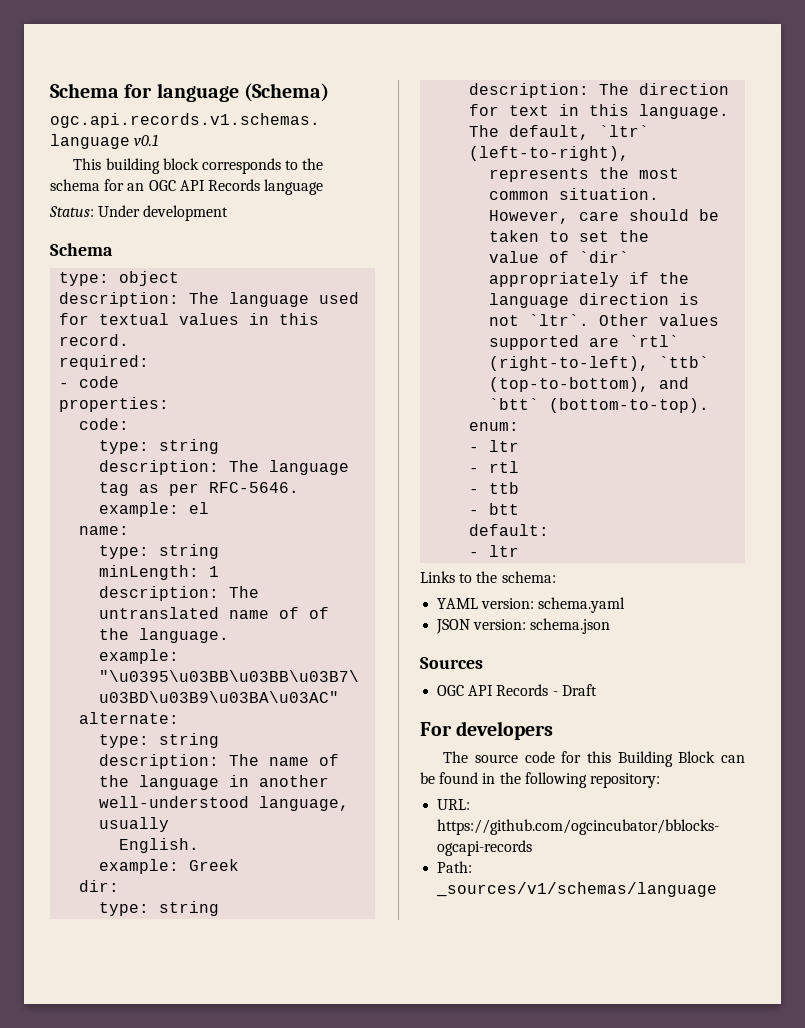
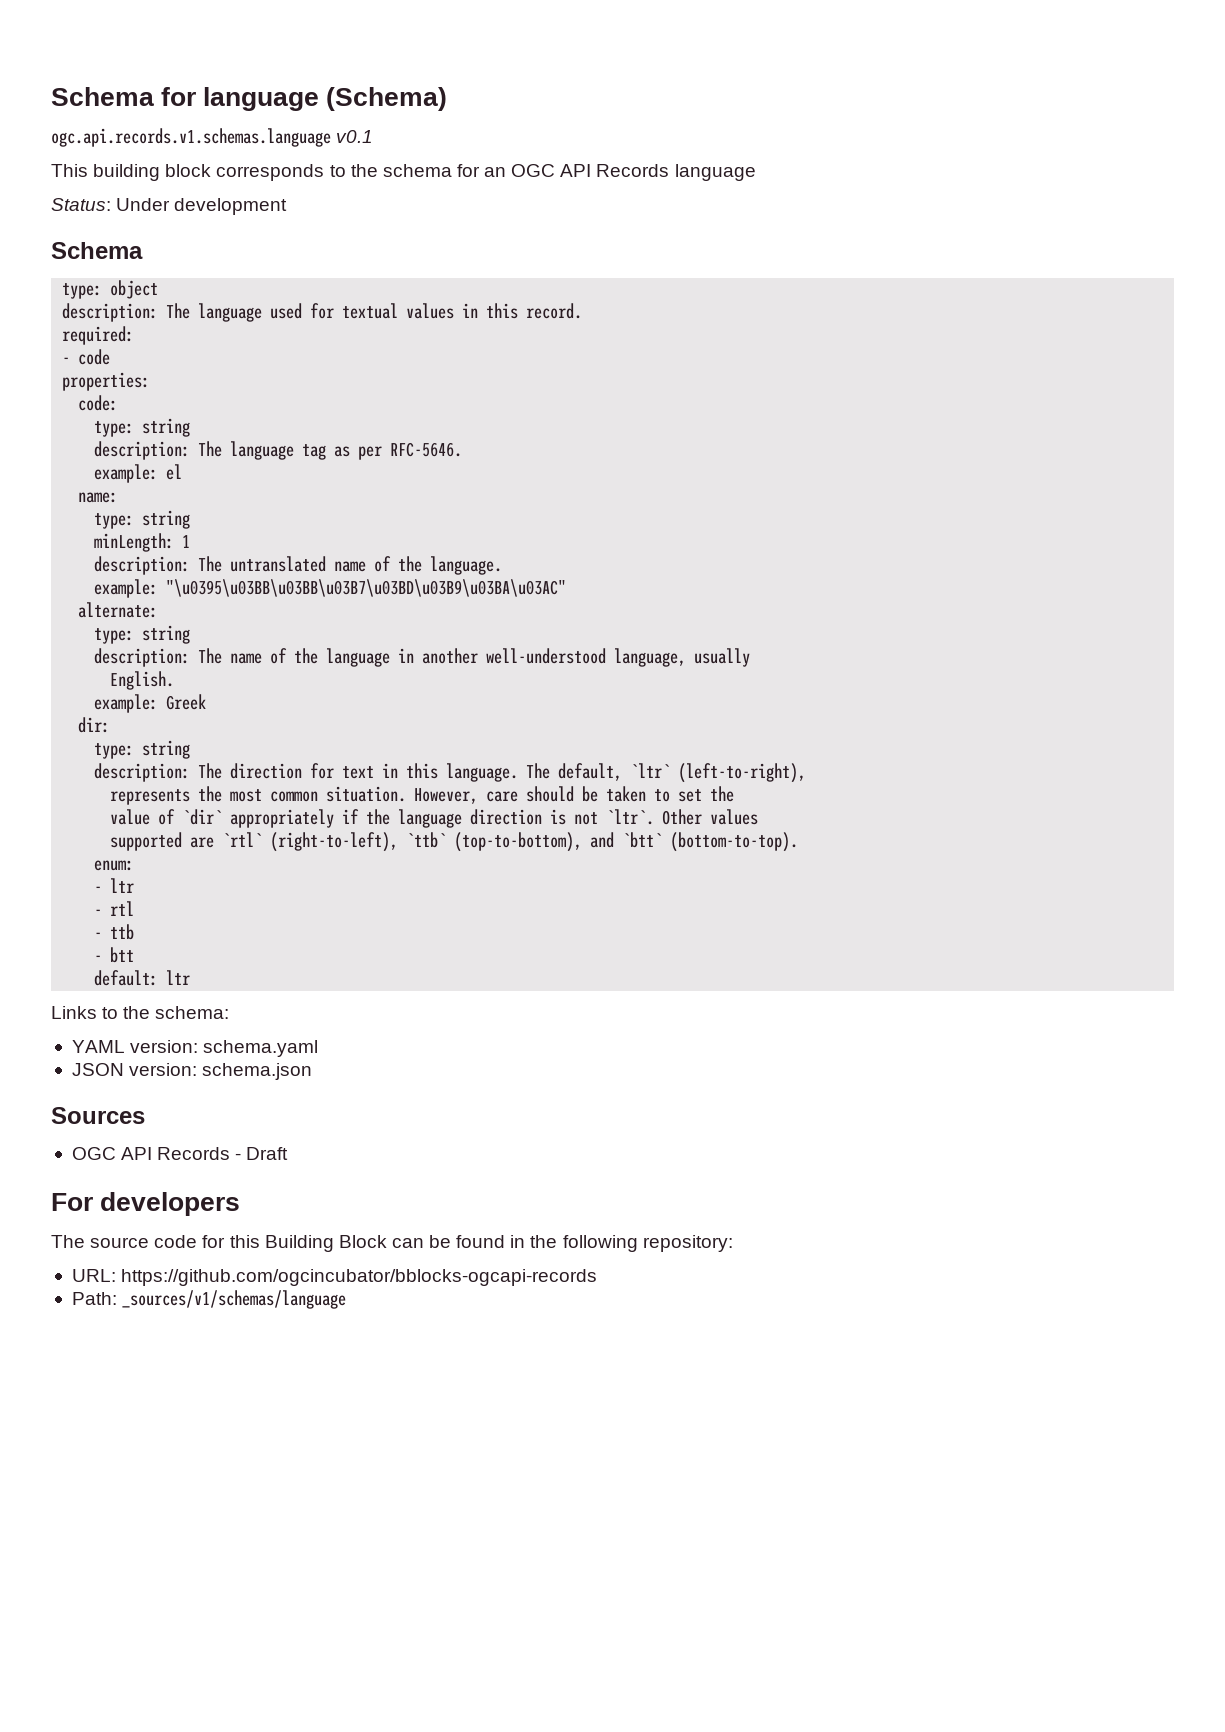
[309,607,330,619] of -> (392, 564) none
[469,552,480,557] // - -> (159, 978) none

